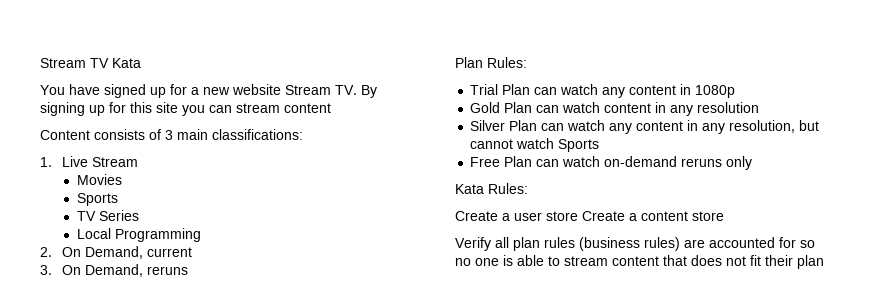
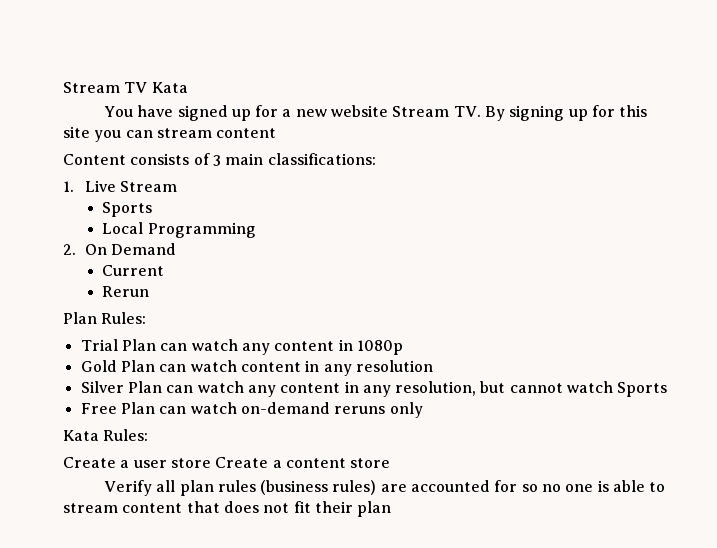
[76,174,122,185] [76,193,118,206] [76,210,139,221] // Movies // Sports // TV Series -> [102,202,153,217] // Sports
[84,246,192,259] [40,264,188,277] Demand, current // 3. On Demand, reruns -> [110,243,176,255] [102,265,165,276] [102,286,150,297] Demand // Current // Rerun

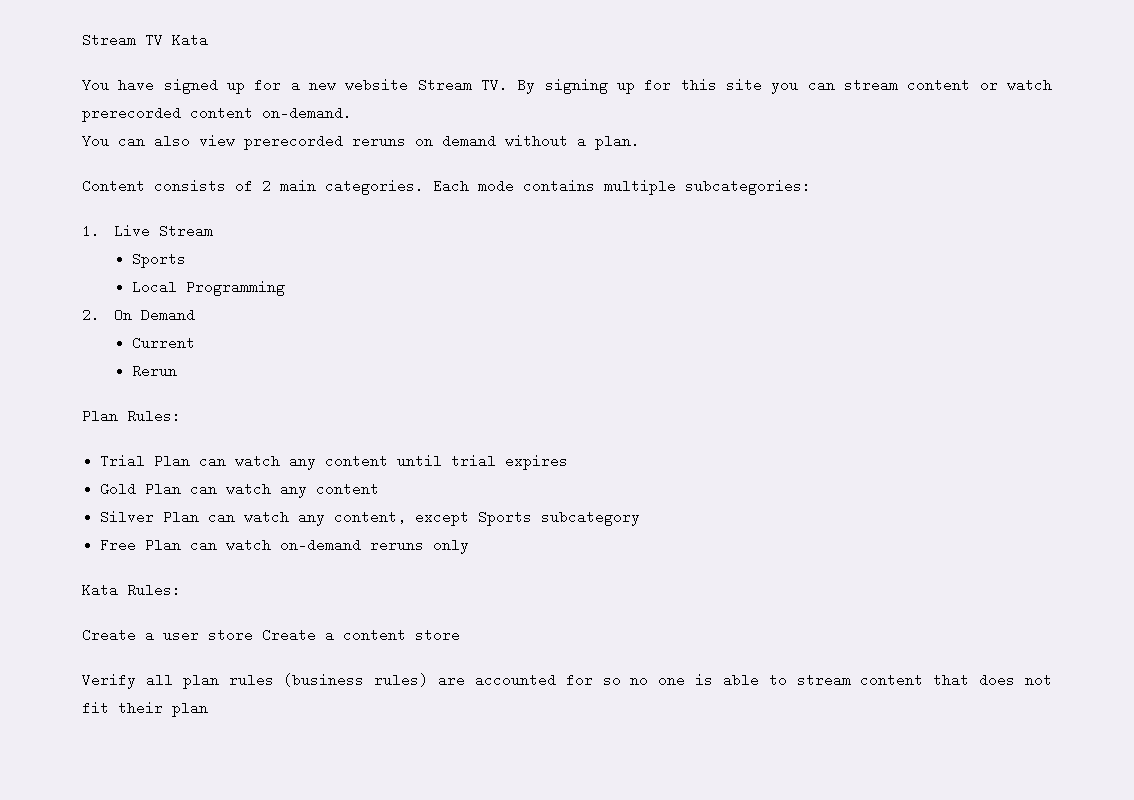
[63,153,376,166] // Content consists of 3 main classifications: -> [979,78,1053,92] [82,106,352,122] [82,134,640,150] [82,179,811,195] or watch prerecorded content on-demand. // You can also view prerecorded reruns on demand without a plan. // Content consists of 2 main categories. Each mode contains multiple subcategories:
[338,339,403,355] in 1080p -> [397,454,569,470] until trial expires
[240,360,433,376] content in any resolution -> [280,482,380,498] any content
[280,381,668,397] content in any resolution, but cannot watch Sports -> [334,510,641,526] content, except Sports subcategory

